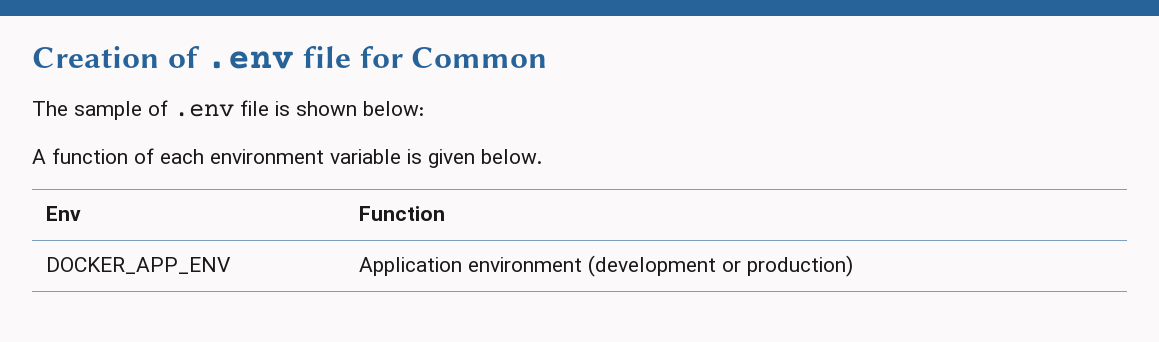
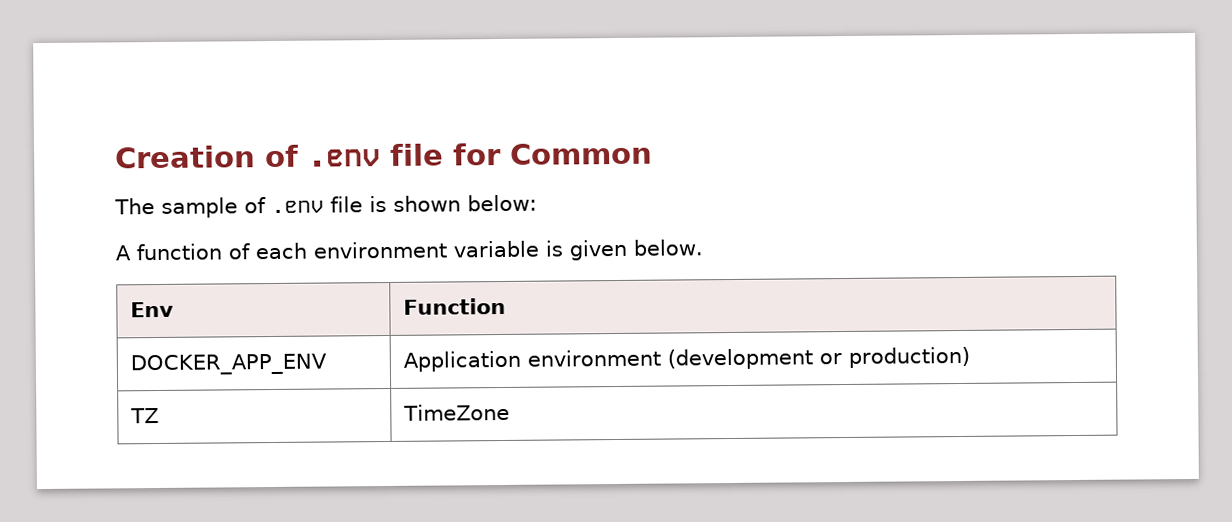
(853, 266) none -> [130,407,160,424] [403,403,511,421] // TZ | TimeZone

